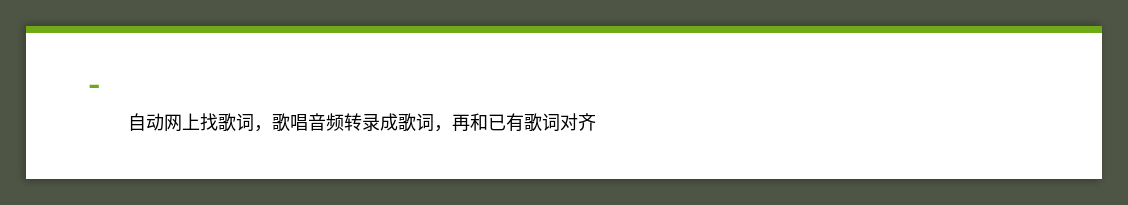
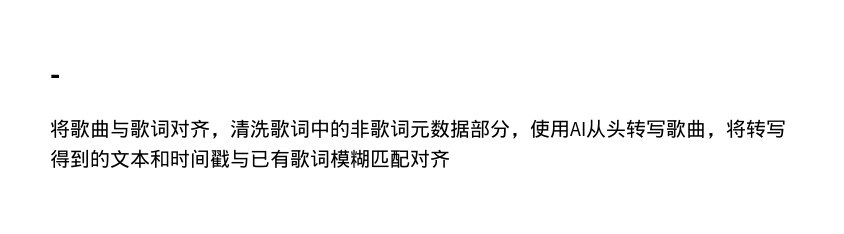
[128,113,561,132] 自动网上找歌词，歌唱音频转录成歌词，再和已有歌词 -> [50,119,786,139] [50,149,410,168] 将歌曲与歌词对齐，清洗歌词中的非歌词元数据部分，使用AI从头转写歌曲，将转写得到的文本和时间戳与已有歌词模糊匹配

